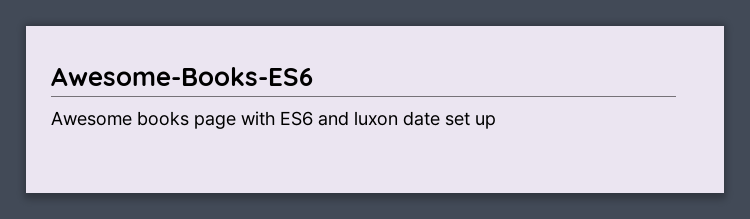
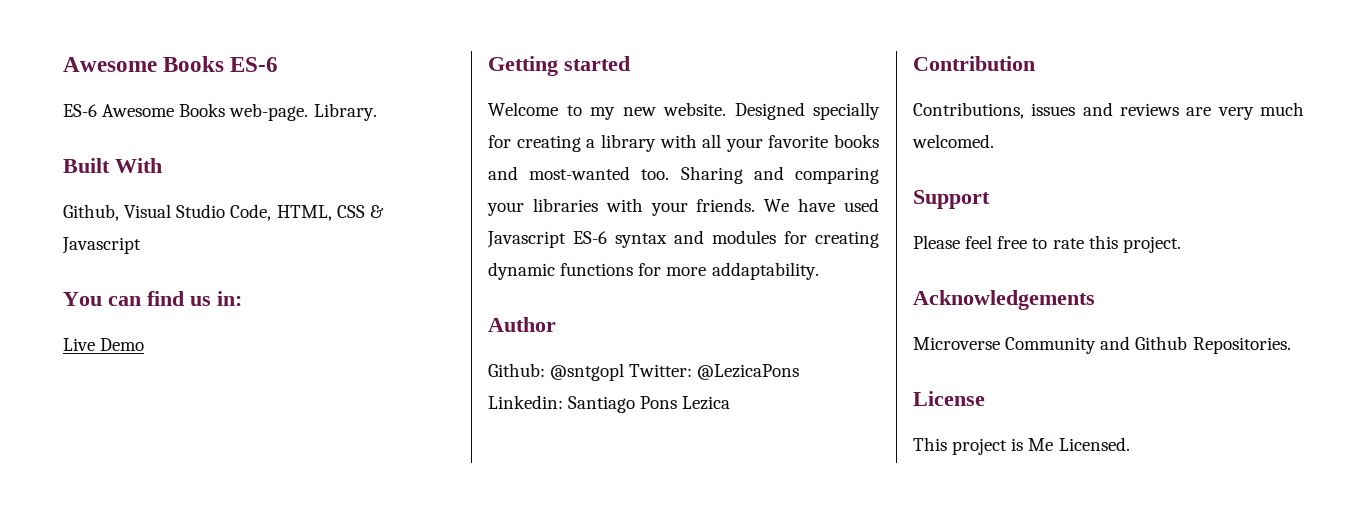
[51,67,313,86] [51,111,496,129] Awesome-Books-ES6 // Awesome books page with ES6 and luxon date set up -> [63,56,279,72] [63,103,377,121] [63,158,162,173] [63,204,384,221] [62,237,141,254] [63,291,242,306] [63,338,145,351] [488,56,630,76] [488,102,880,120] [488,134,879,152] [488,166,879,184] [487,198,879,216] [487,230,879,248] [488,262,819,280] [488,317,556,332] [488,363,800,381] [488,395,731,413] [913,56,1035,71] [913,102,1304,120] [912,134,994,148] [913,190,990,209] [913,235,1181,253] [913,290,1095,310] [913,336,1291,354] [913,391,985,406] [913,437,1130,455] Awesome Books ES-6 // ES-6 Awesome Books web-page. Library. // Built With // Github, Visual Studio Code, HTML, CSS & Javascript // You can find us in: // Live Demo // Getting started // Welcome to my new website. Designed specially for creating a library with all your favorite books and most-wanted too. Sharing and comparing your libraries with your friends. We have used Javascript ES-6 syntax and modules for creating dynamic functions for more addaptability. // Author // Github: @sntgopl Twitter: @LezicaPons Linkedin: Santiago Pons Lezica // Contribution // Contributions, issues and reviews are very much welcomed. // Support // Please feel free to rate this project. // Acknowledgements // Microverse Community and Github Repositories. // License // This project is Me Licensed.

